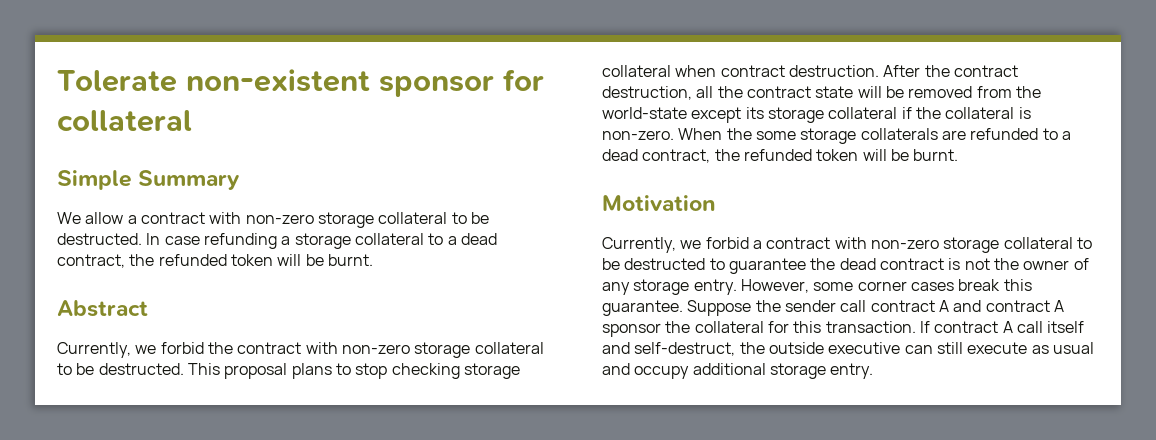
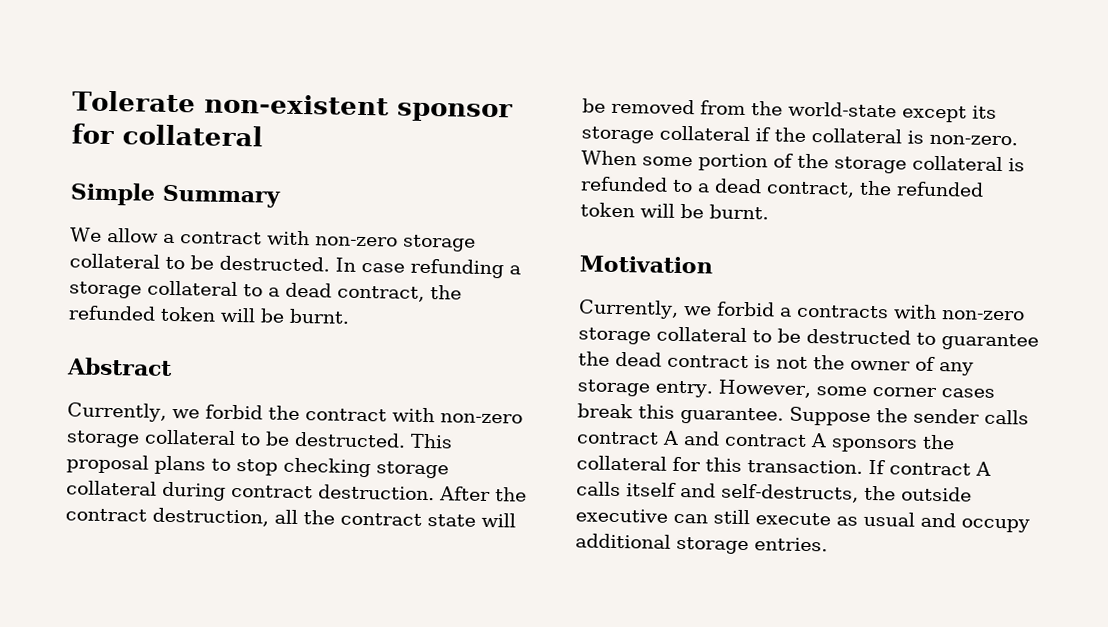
[675,65,717,77] when -> [162,481,226,501] during
[726,128,966,144] the some storage collaterals are -> [642,153,1025,174] some portion of the storage collateral is
[766,237,831,249] contract -> [795,304,889,319] contracts
[840,300,867,312] call -> [984,409,1029,425] calls
[602,323,661,337] sponsor -> [831,438,918,453] sponsors
[1016,321,1043,333] call -> [576,481,621,497] calls
[634,342,736,356] self-destruct, -> [721,483,859,503] self-destructs,
[830,363,874,379] entry. -> [754,537,828,552] entries.

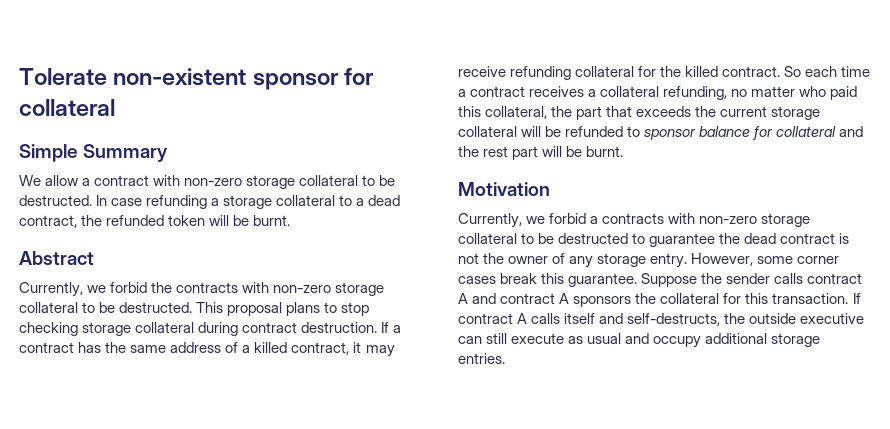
[304,408,387,422] contract -> [176,282,239,293] contracts
[439,486,527,502] [65,507,516,528] [582,98,997,123] [581,125,1018,146] [581,150,1025,174] [580,176,984,198] [580,202,635,218] After the contract destruction, all the contract state will be removed from the world-state except its storage collateral if the collateral is non-zero. When some portion of the storage collateral is refunded to a dead contract, the refunded token -> [381,322,402,333] [19,342,395,357] [458,66,871,80] [458,86,858,100] [458,106,821,120] [458,126,864,140] [458,146,539,160] If a contract has the same address of a killed contract, it may receive refunding collateral for the killed contract. So each time a contract receives a collateral refunding, no matter who paid this collateral, the part that exceeds the current storage collateral will be refunded to sponsor balance for collateral and the rest part

